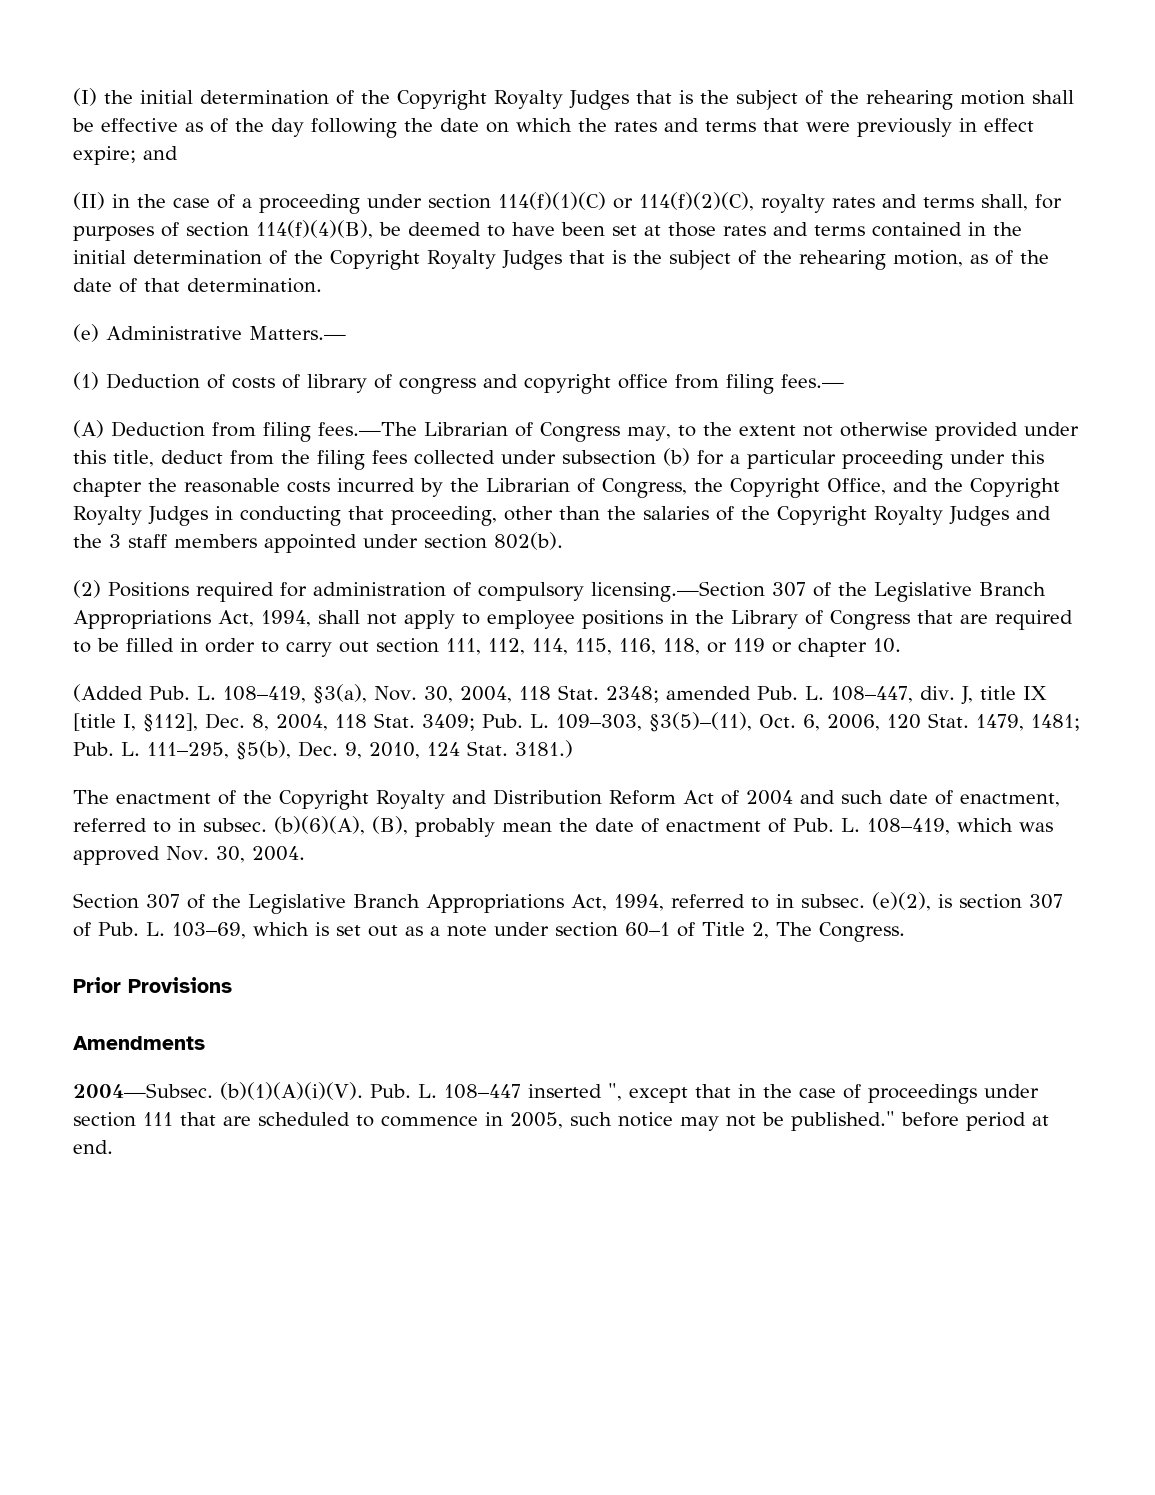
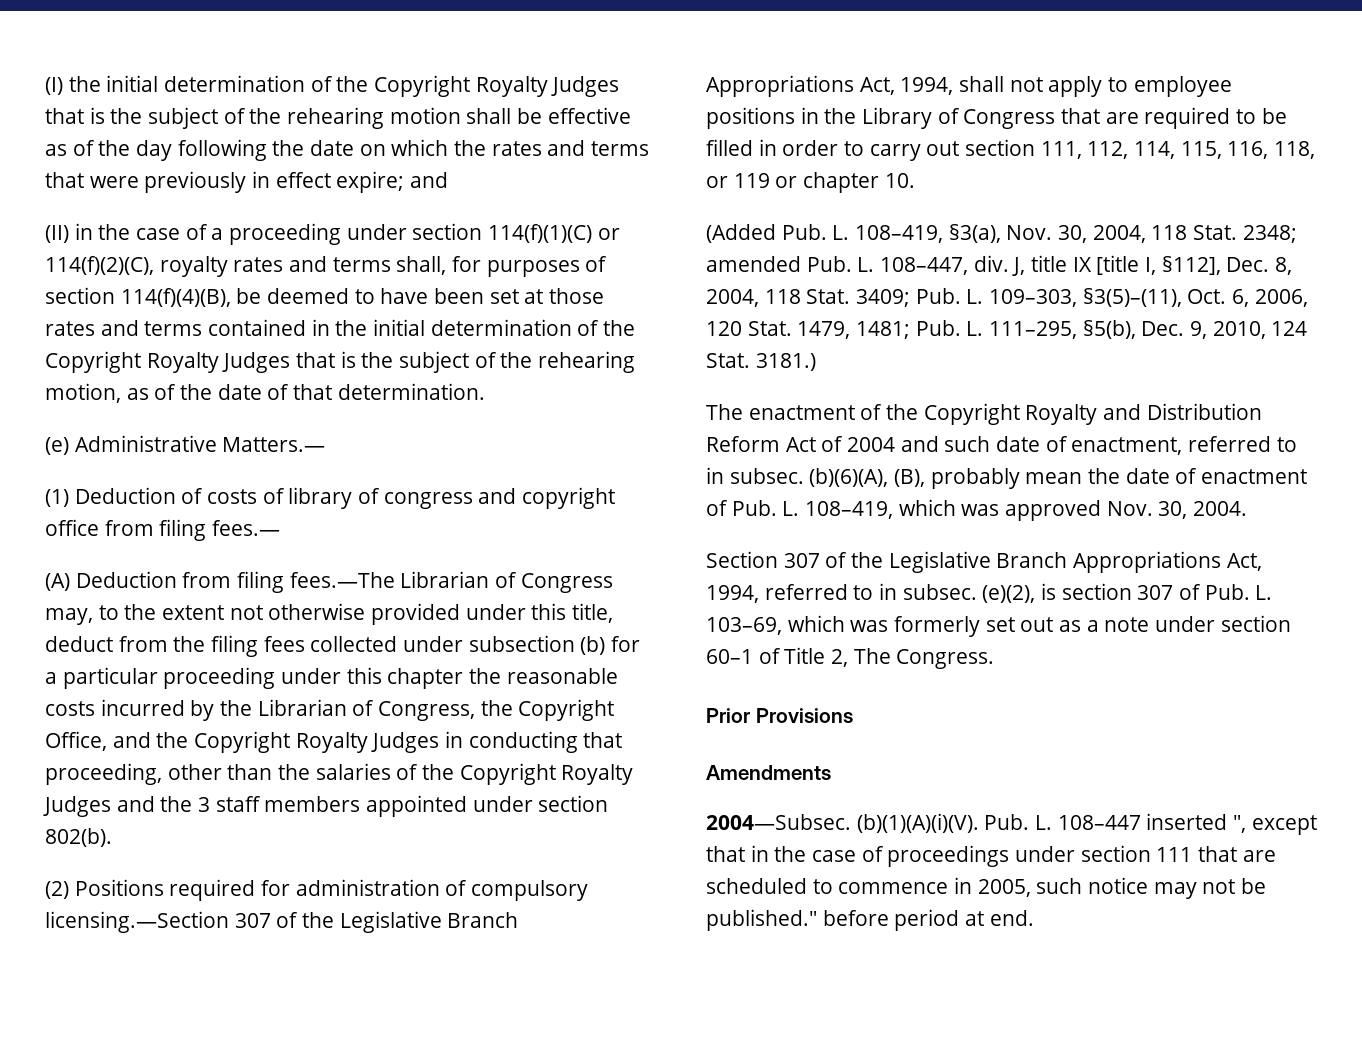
[315,922,329,936] is -> [850,616,981,637] was formerly

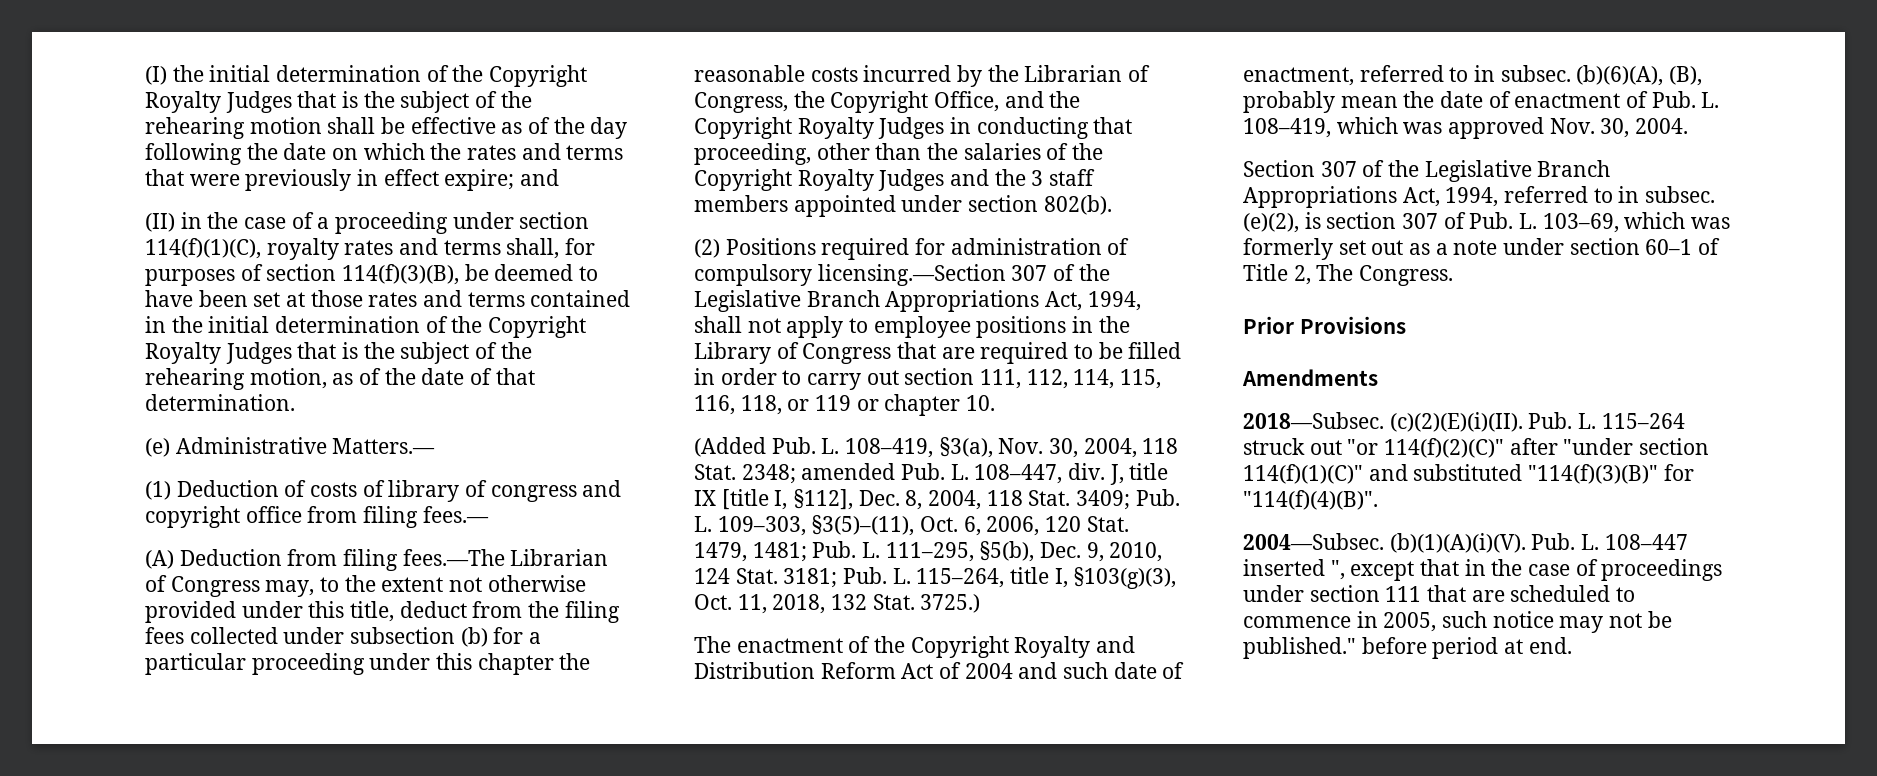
[488,224,620,243] [45,256,154,275] 114(f)(1)(C) or 114(f)(2)(C), -> [145,238,261,259] 114(f)(1)(C),
[120,288,231,307] 114(f)(4)(B), -> [342,264,460,285] 114(f)(3)(B),
[755,353,816,371] 3181.) -> [783,567,1177,589] [694,594,981,614] 3181; Pub. L. 115–264, title I, §103(g)(3), Oct. 11, 2018, 132 Stat. 3725.)
(831, 772) none -> [1243,412,1685,432] [1243,438,1710,458] [1243,464,1694,484] [1243,490,1378,510] // 2018—Subsec. (c)(2)(E)(i)(II). Pub. L. 115–264 struck out "or 114(f)(2)(C)" after "under section 114(f)(1)(C)" and substituted "114(f)(3)(B)" for "114(f)(4)(B)".

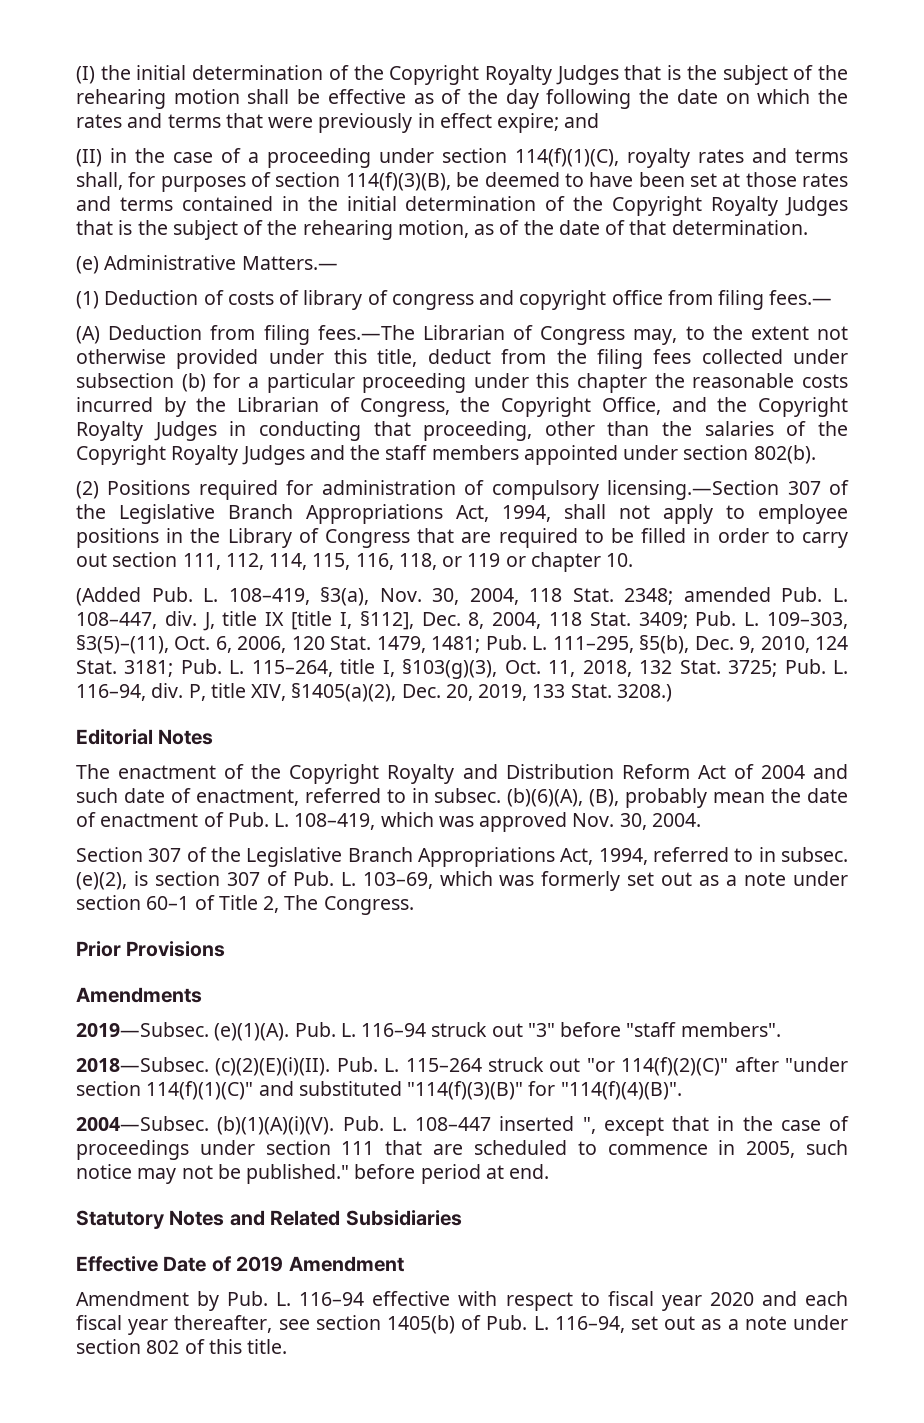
[1031,170,1044,186] 3 -> (381, 452) none
[920,594,981,613] 3725.) -> [728,659,848,677] [76,683,672,702] [76,729,214,745] 3725; Pub. L. 116–94, div. P, title XIV, §1405(a)(2), Dec. 20, 2019, 133 Stat. 3208.) // Editorial Notes
(1378, 377) none -> [76,1022,781,1041] // 2019—Subsec. (e)(1)(A). Pub. L. 116–94 struck out "3" before "staff members".
(1572, 645) none -> [76,1210,462,1229] [76,1256,404,1272] [76,1291,849,1311] [76,1315,849,1335] [76,1339,288,1354] // Statutory Notes and Related Subsidiaries // Effective Date of 2019 Amendment // Amendment by Pub. L. 116–94 effective with respect to fiscal year 2020 and each fiscal year thereafter, see section 1405(b) of Pub. L. 116–94, set out as a note under section 802 of this title.

